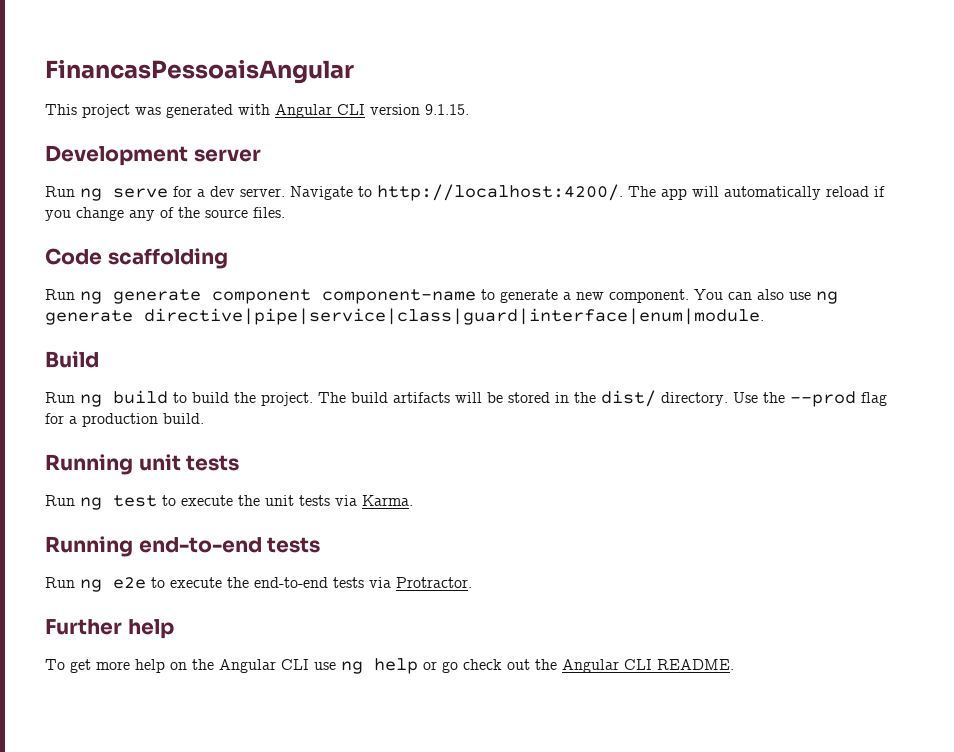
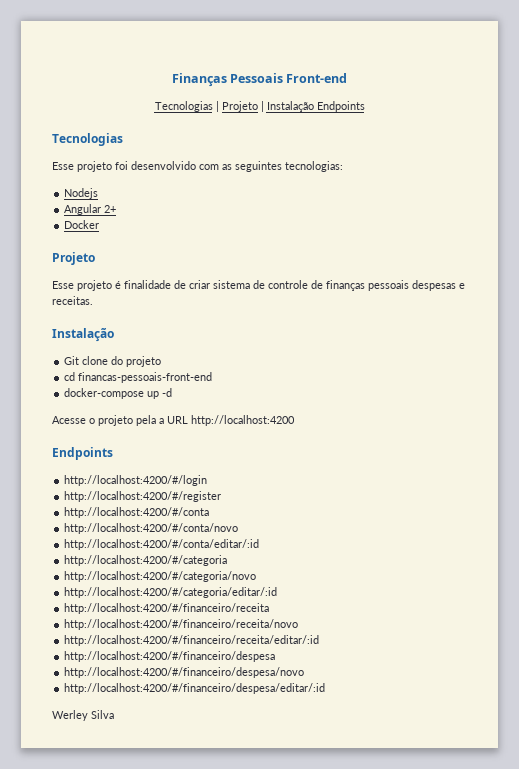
[45,59,354,84] [45,104,469,118] [45,145,261,166] [45,184,885,201] [45,207,285,221] [45,248,228,269] [45,289,838,304] [45,308,764,325] [45,351,99,368] [45,390,887,407] [45,413,204,427] [45,454,240,475] [45,495,413,510] [45,536,321,557] [45,577,472,592] [45,619,174,639] [45,658,734,674] FinancasPessoaisAngular // This project was generated with Angular CLI version 9.1.15. // Development server // Run ng serve for a dev server. Navigate to http://localhost:4200/. The app will automatically reload if you change any of the source files. // Code scaffolding // Run ng generate component component-name to generate a new component. You can also use ng generate directive|pipe|service|class|guard|interface|enum|module. // Build // Run ng build to build the project. The build artifacts will be stored in the dist/ directory. Use the --prod flag for a production build. // Running unit tests // Run ng test to execute the unit tests via Karma. // Running end-to-end tests // Run ng e2e to execute the end-to-end tests via Protractor. // Further help // To get more help on the Angular CLI use ng help or go check out the Angular CLI README. -> [171,73,348,87] [154,101,365,112] [52,133,123,146] [52,161,343,172] [64,188,99,199] [64,204,117,215] [64,220,100,229] [52,252,95,265] [52,280,465,291] [52,296,93,305] [52,328,114,342] [64,356,162,367] [64,372,213,383] [64,388,173,399] [52,415,295,426] [52,447,113,460] [64,475,208,486] [64,491,222,502] [64,507,210,518] [64,523,239,534] [64,539,260,550] [64,555,228,566] [64,571,257,582] [64,587,278,598] [64,603,270,614] [64,619,299,630] [64,635,320,646] [64,651,276,662] [64,667,305,678] [64,683,326,694] [52,710,114,721] Finanças Pessoais Front-end // Tecnologias | Projeto | Instalação Endpoints // Tecnologias // Esse projeto foi desenvolvido com as seguintes tecnologias: // Nodejs // Angular 2+ // Docker // Projeto // Esse projeto é finalidade de criar sistema de controle de finanças pessoais despesas e receitas. // Instalação // Git clone do projeto // cd financas-pessoais-front-end // docker-compose up -d // Acesse o projeto pela a URL http://localhost:4200 // Endpoints // http://localhost:4200/#/login // http://localhost:4200/#/register // http://localhost:4200/#/conta // http://localhost:4200/#/conta/novo // http://localhost:4200/#/conta/editar/:id // http://localhost:4200/#/categoria // http://localhost:4200/#/categoria/novo // http://localhost:4200/#/categoria/editar/:id // http://localhost:4200/#/financeiro/receita // http://localhost:4200/#/financeiro/receita/novo // http://localhost:4200/#/financeiro/receita/editar/:id // http://localhost:4200/#/financeiro/despesa // http://localhost:4200/#/financeiro/despesa/novo // http://localhost:4200/#/financeiro/despesa/editar/:id // Werley Silva

